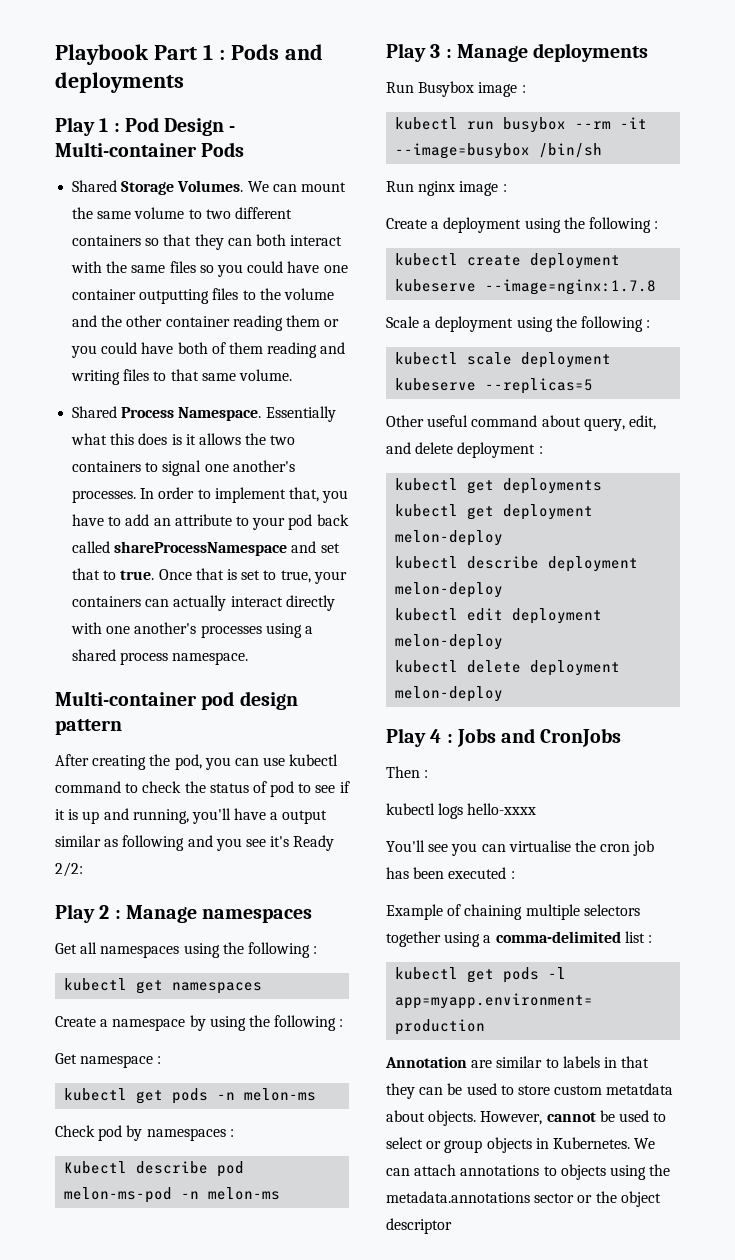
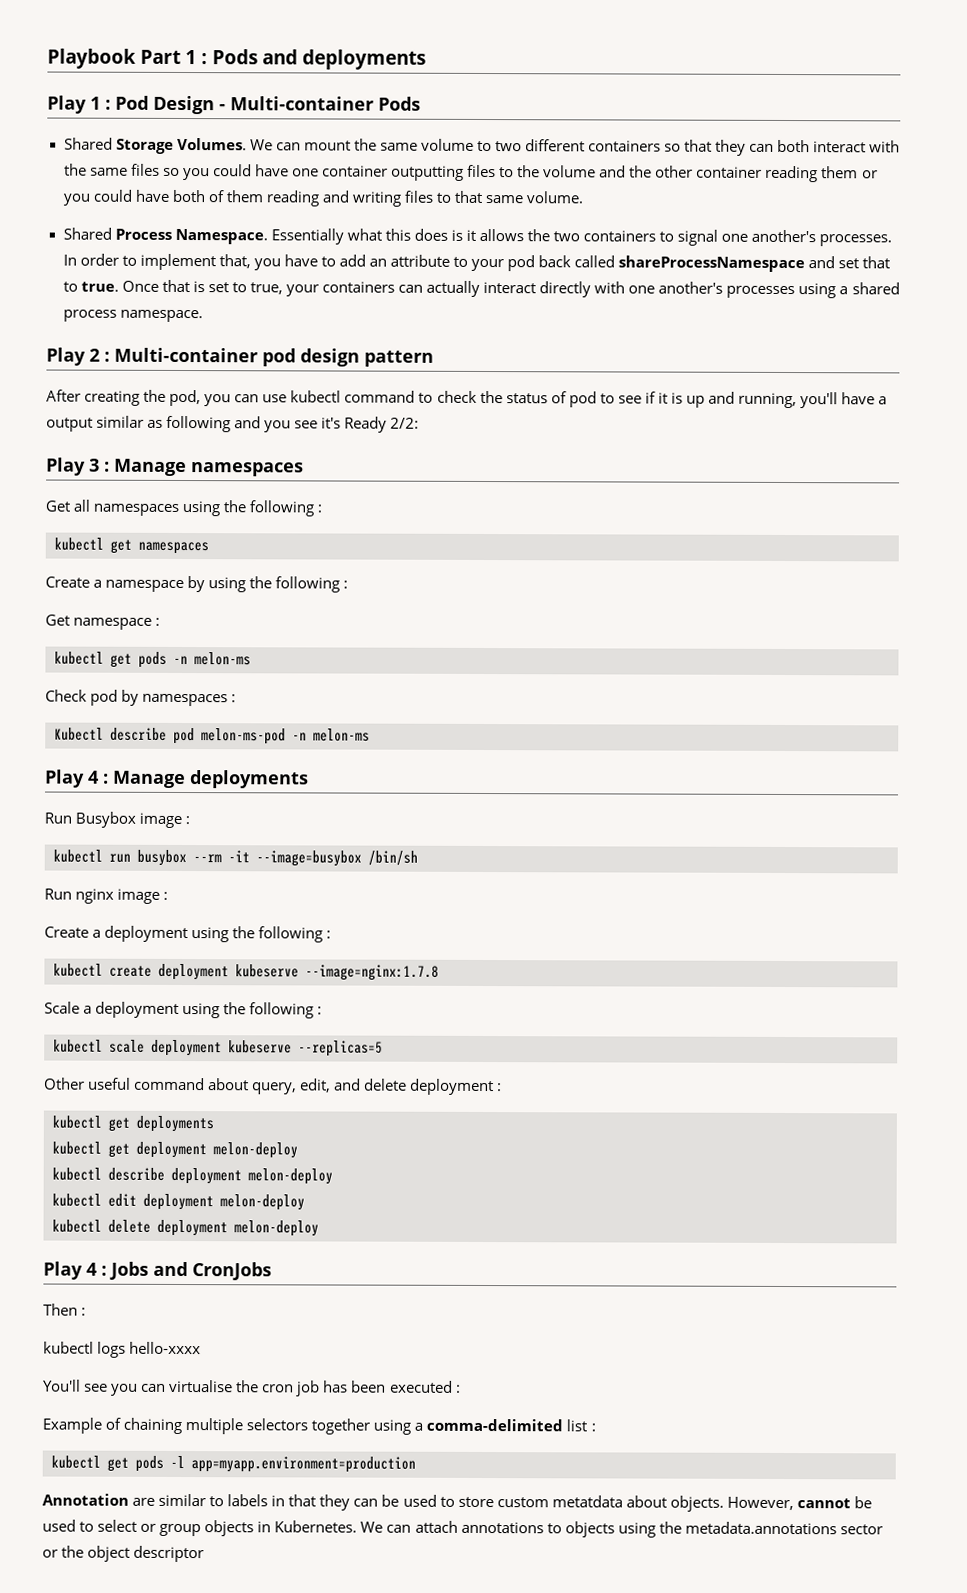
(249, 658) none -> [46,347,110,366] Play 2 :
[99,905,110,919] 2 -> [89,458,100,472] 3
[430,44,441,58] 3 -> [88,770,99,784] 4

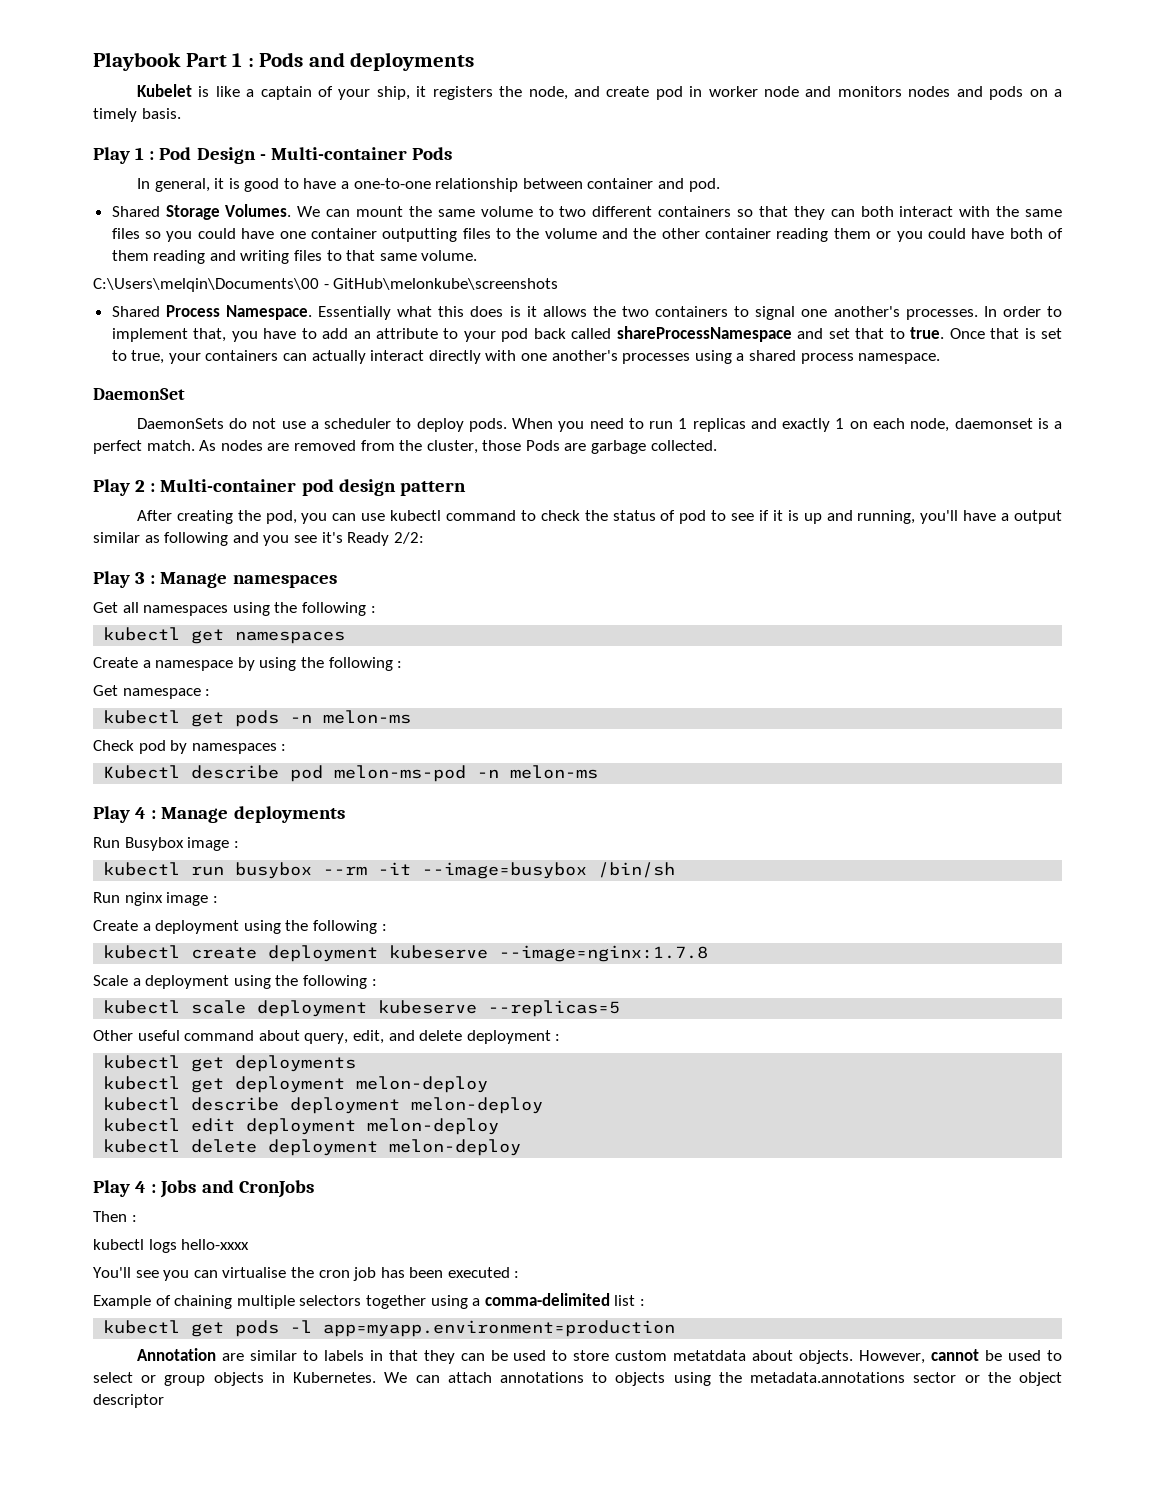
(426, 59) none -> [136,84,1062,100] [93,108,181,122] // Kubelet is like a captain of your ship, it registers the node, and create pod in worker node and monitors nodes and pods on a timely basis.
(421, 103) none -> [136,178,720,192] // In general, it is good to have a one-to-one relationship between container and pod.
(585, 197) none -> [93,278,559,292] // C:\Users\melqin\Documents\00 - GitHub\melonkube\screenshots
(203, 316) none -> [93,388,185,400] [136,418,1063,432] [93,440,717,454] // DaemonSet // DaemonSets do not use a scheduler to deploy pods. When you need to run 1 replicas and exactly 1 on each node, daemonset is a perfect match. As nodes are removed from the cluster, those Pods are garbage collected.

